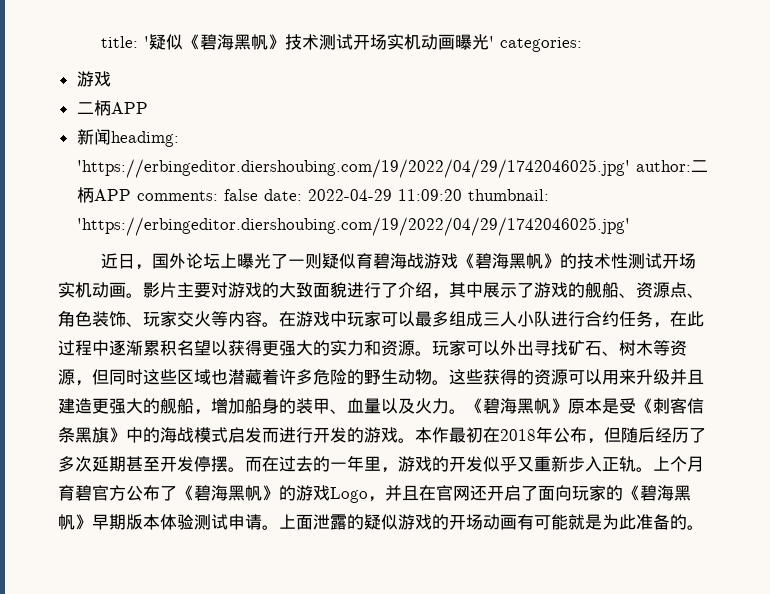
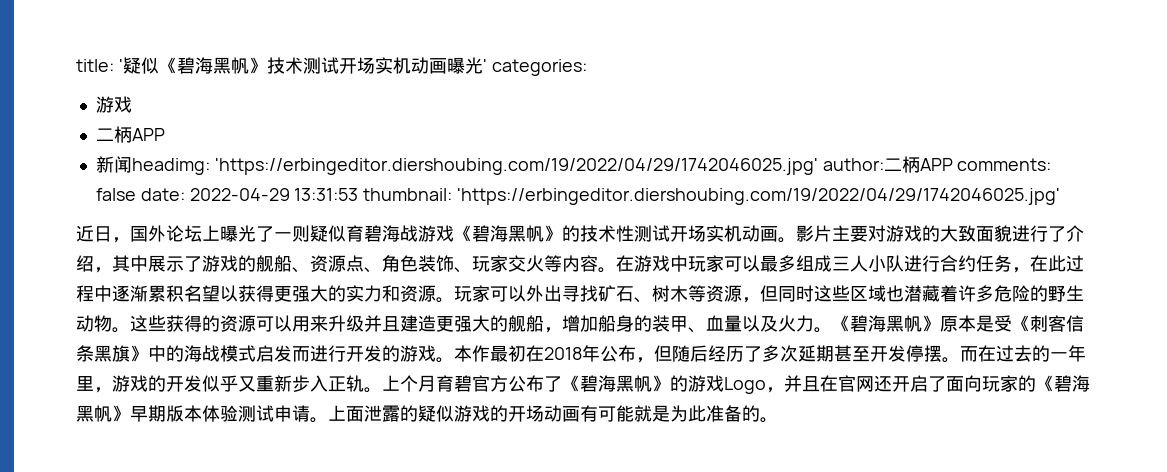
[397,189,462,201] 11:09:20 -> [294,188,359,201] 13:31:53

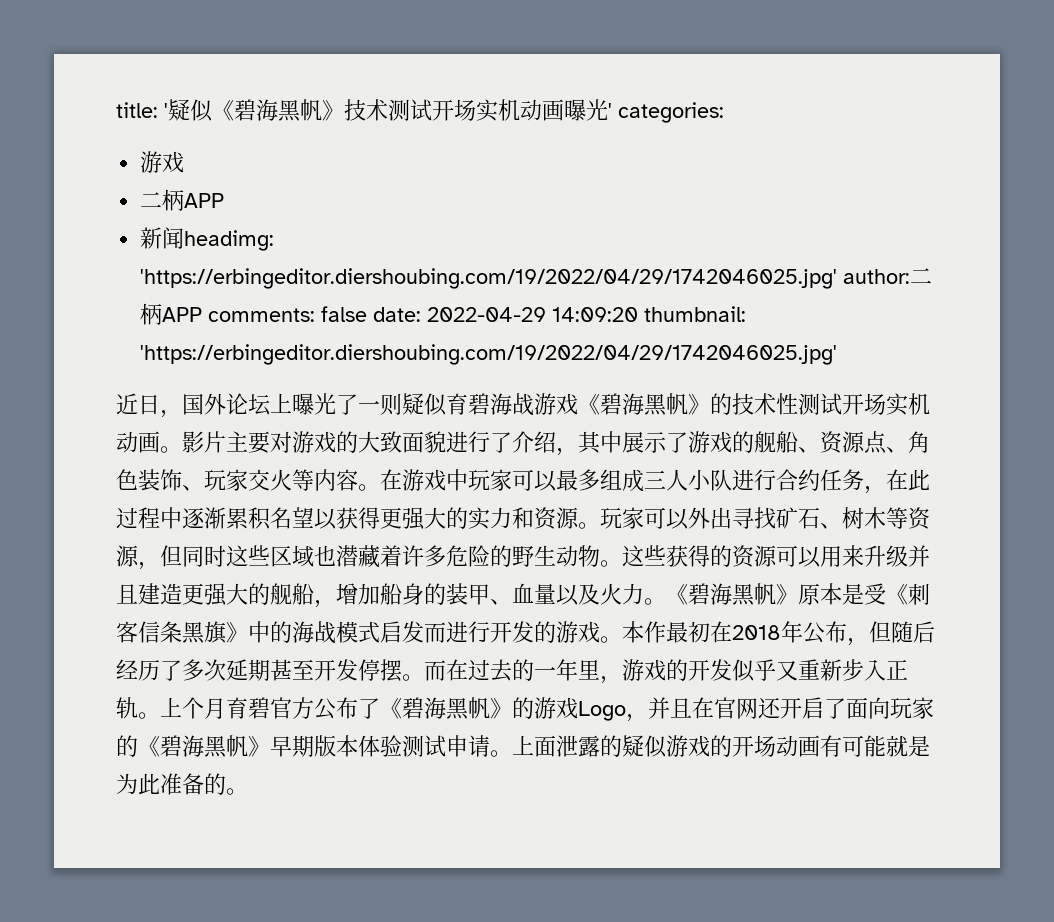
[294,188,359,201] 13:31:53 -> [552,307,639,322] 14:09:20

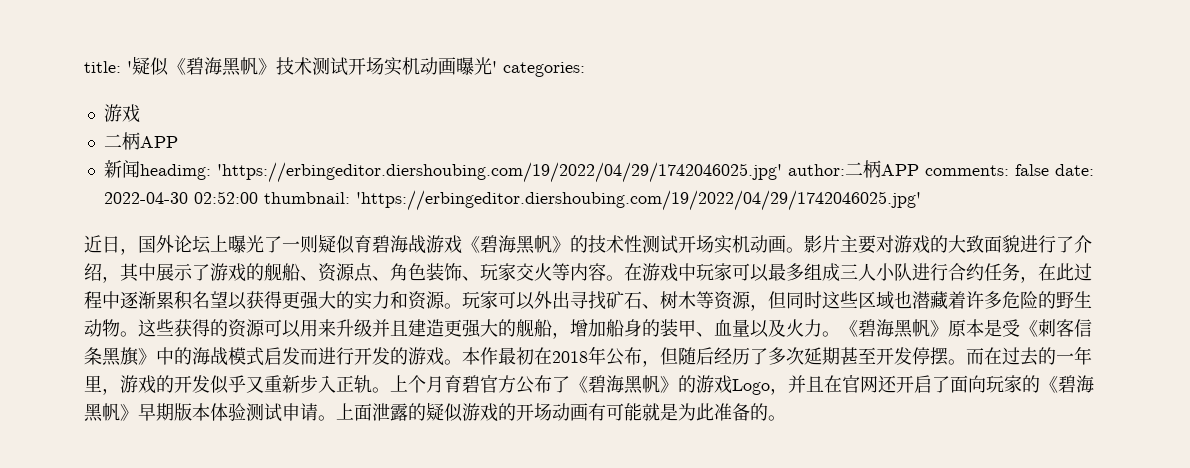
[427,307,639,322] 2022-04-29 14:09:20 -> [103,191,258,204] 2022-04-30 02:52:00

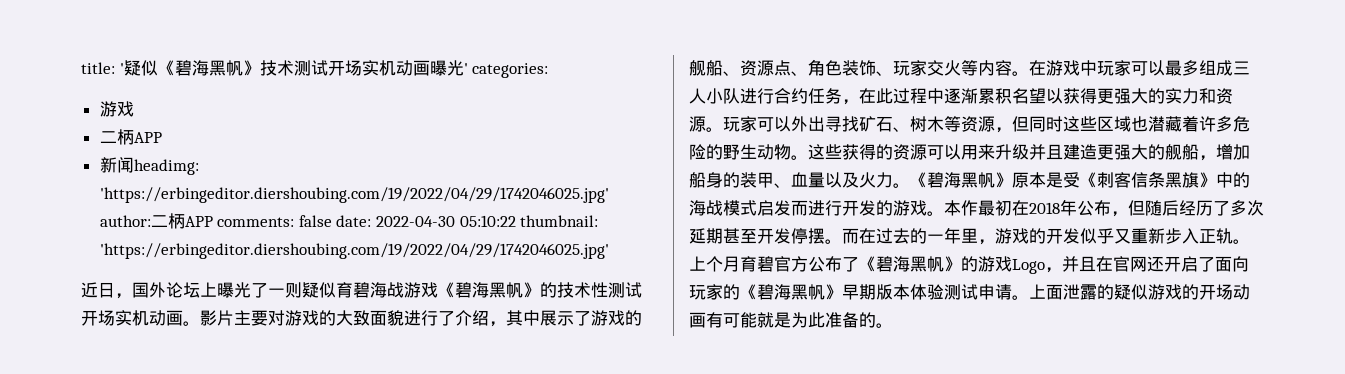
[193,191,258,204] 02:52:00 -> [459,215,516,227] 05:10:22

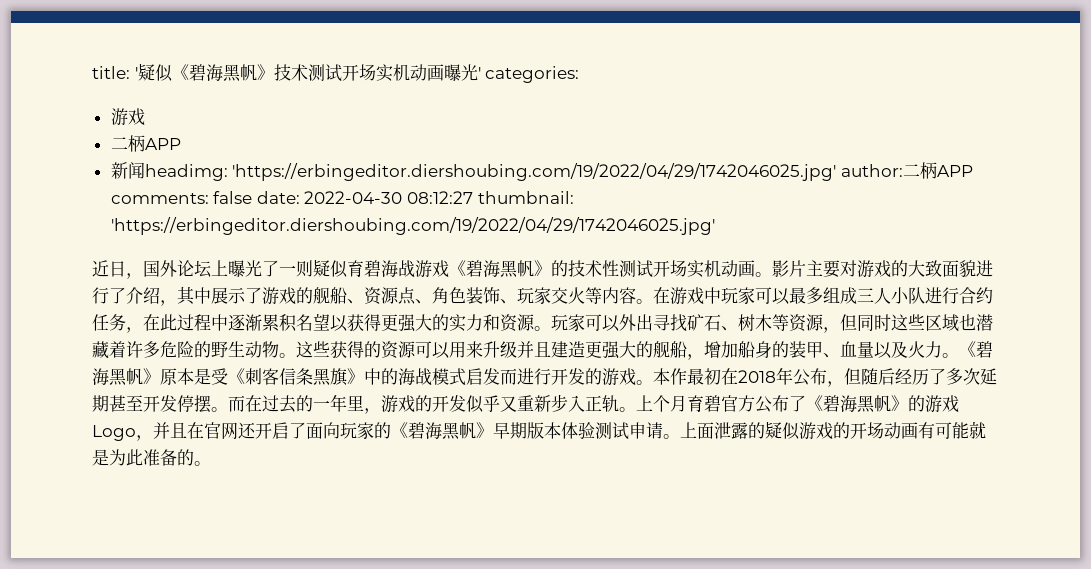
[459,215,516,227] 05:10:22 -> [407,191,474,204] 08:12:27

